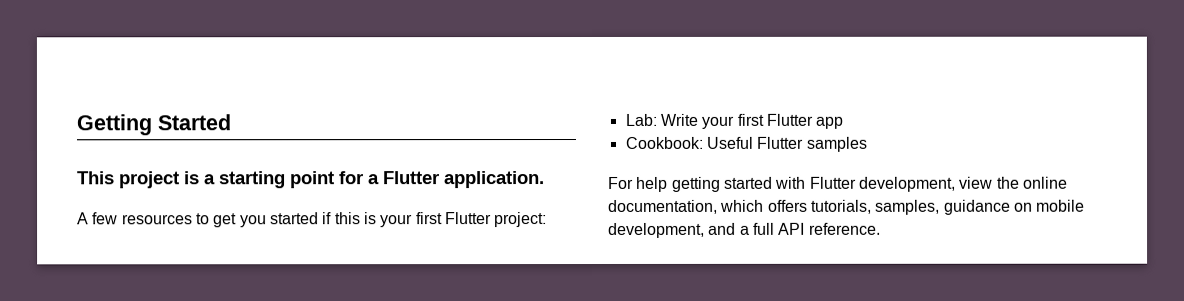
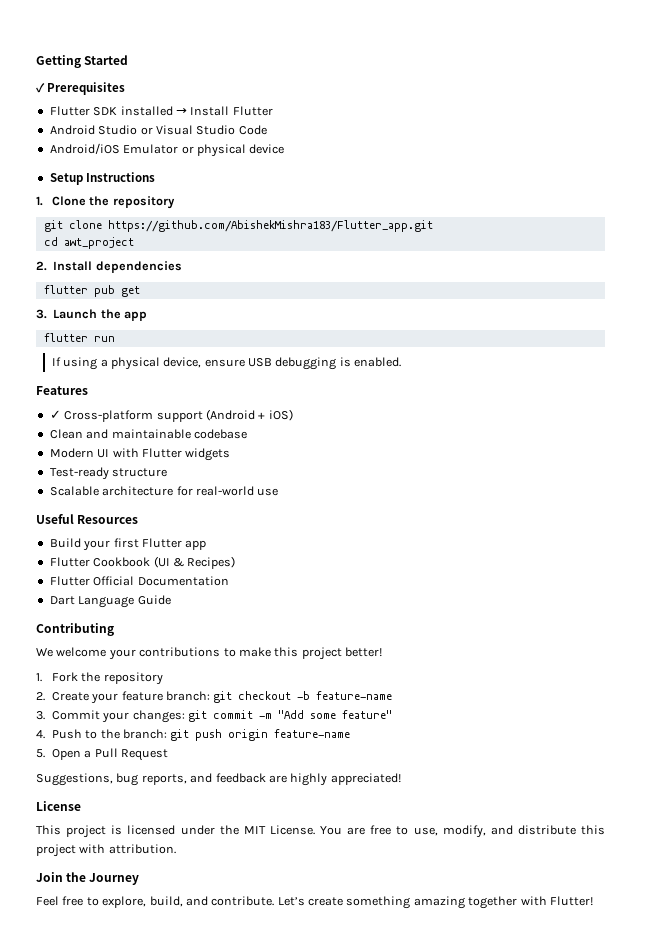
[77,171,545,189] [77,212,548,228] [624,113,844,129] [624,136,868,152] [608,176,1068,192] [608,199,1086,215] [608,222,881,238] This project is a starting point for a Flutter application. // A few resources to get you started if this is your first Flutter project: // Lab: Write your first Flutter app // Cookbook: Useful Flutter samples // For help getting started with Flutter development, view the online documentation, which offers tutorials, samples, guidance on mobile development, and a full API reference. -> [36,82,126,95] [49,106,273,116] [49,125,267,135] [49,143,285,157] [49,172,155,185] [36,196,175,209] [43,220,433,232] [43,237,134,249] [36,261,182,273] [43,285,140,297] [36,309,147,321] [43,333,115,342] [51,357,402,370] [36,386,88,395] [49,409,293,422] [49,429,247,439] [49,448,231,461] [49,467,168,480] [49,486,279,496] [36,514,139,524] [49,538,207,551] [49,556,236,569] [49,576,229,586] [49,595,171,608] [36,623,114,636] [36,647,382,660] [36,672,163,685] [36,691,393,704] [36,710,392,723] [36,729,351,741] [36,748,168,761] [36,773,401,786] [36,801,81,811] [36,825,605,838] [36,844,176,857] [36,872,140,885] [36,896,593,909] ✓ Prerequisites // Flutter SDK installed → Install Flutter // Android Studio or Visual Studio Code // Android/iOS Emulator or physical device // Setup Instructions // 1. Clone the repository // git clone https://github.com/AbishekMishra183/Flutter_app.git // cd awt_project // 2. Install dependencies // flutter pub get // 3. Launch the app // flutter run // If using a physical device, ensure USB debugging is enabled. // Features // ✓ Cross-platform support (Android + iOS) // Clean and maintainable codebase // Modern UI with Flutter widgets // Test-ready structure // Scalable architecture for real-world use // Useful Resources // Build your first Flutter app // Flutter Cookbook (UI & Recipes) // Flutter Official Documentation // Dart Language Guide // Contributing // We welcome your contributions to make this project better! // 1. Fork the repository // 2. Create your feature branch: git checkout -b feature-name // 3. Commit your changes: git commit -m "Add some feature" // 4. Push to the branch: git push origin feature-name // 5. Open a Pull Request // Suggestions, bug reports, and feedback are highly appreciated! // License // This project is licensed under the MIT License. You are free to use, modify, and distribute this project with attribution. // Join the Journey // Feel free to explore, build, and contribute. Let’s create something amazing together with Flutter!

